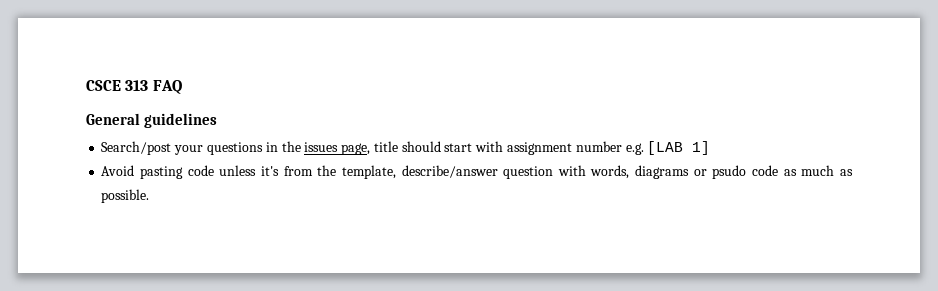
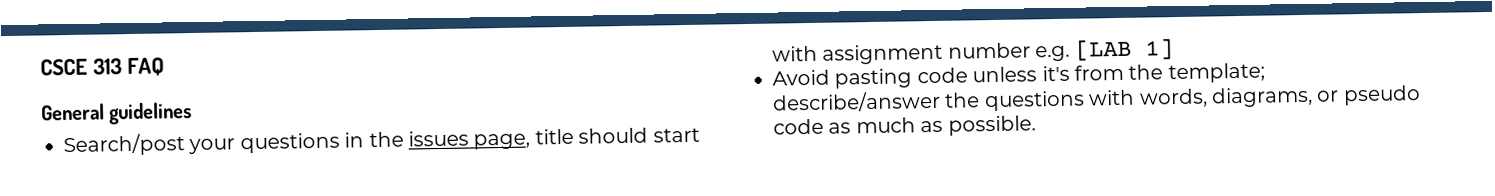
[341,165,747,179] template, describe/answer question with words, diagrams or psudo -> [1167,62,1265,84] [772,85,1421,113] template; describe/answer the questions with words, diagrams, or pseudo

